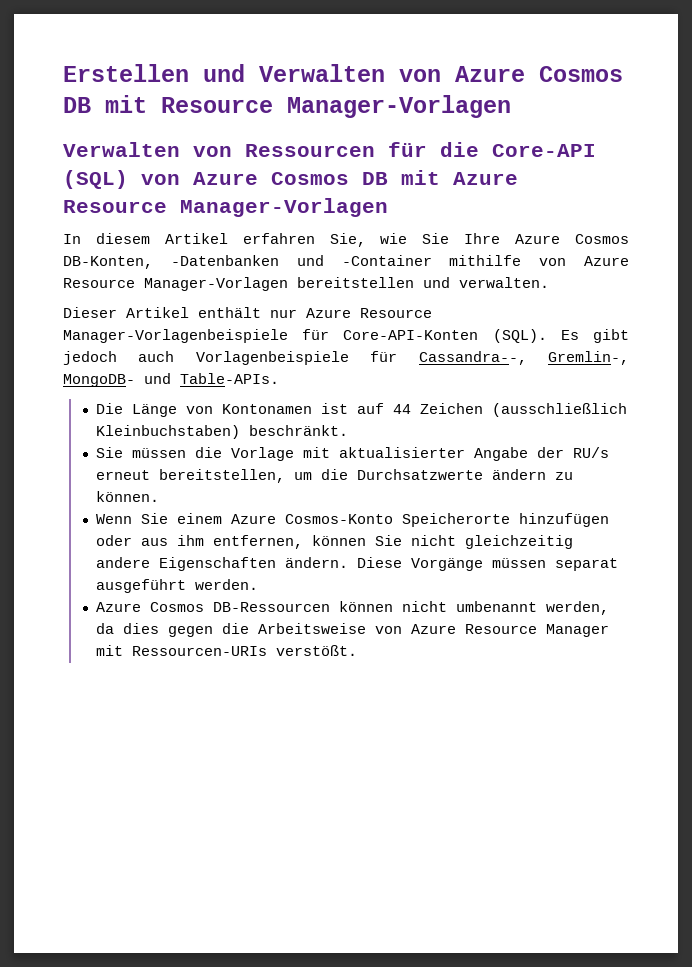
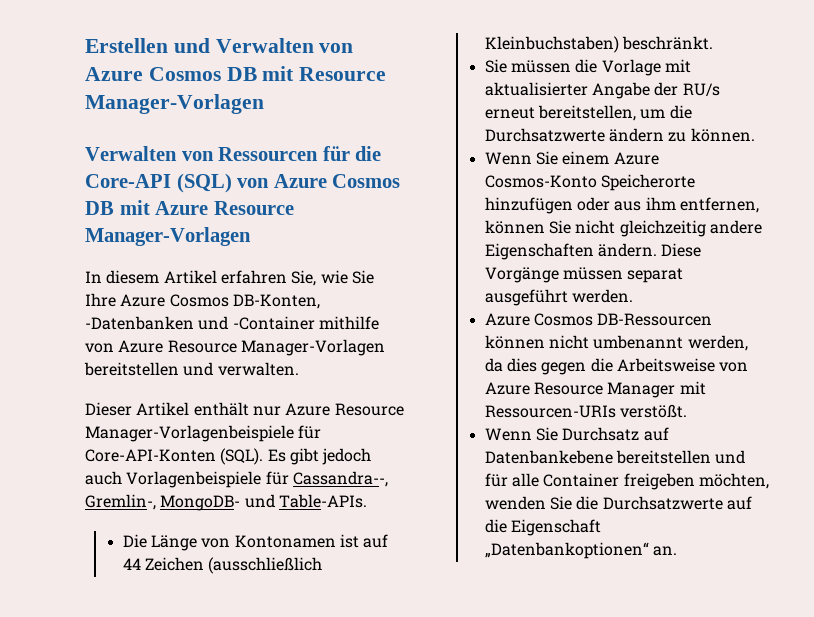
(358, 650) none -> [484,427,669,441] [484,450,746,464] [484,473,769,490] [484,496,752,510] [484,519,601,536] [484,542,677,559] // Wenn Sie Durchsatz auf Datenbankebene bereitstellen und für alle Container freigeben möchten, wenden Sie die Durchsatzwerte auf die Eigenschaft „Datenbankoptionen“ an.

